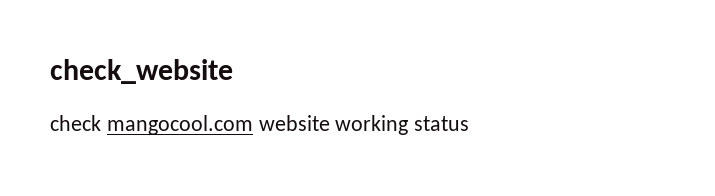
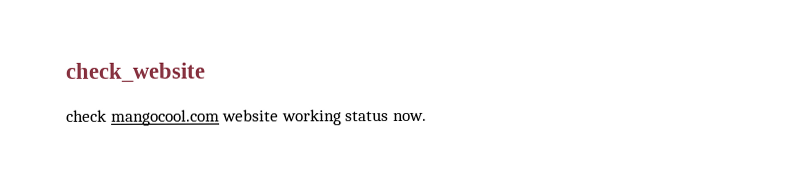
(470, 123) none -> [392,112,427,122] now.

